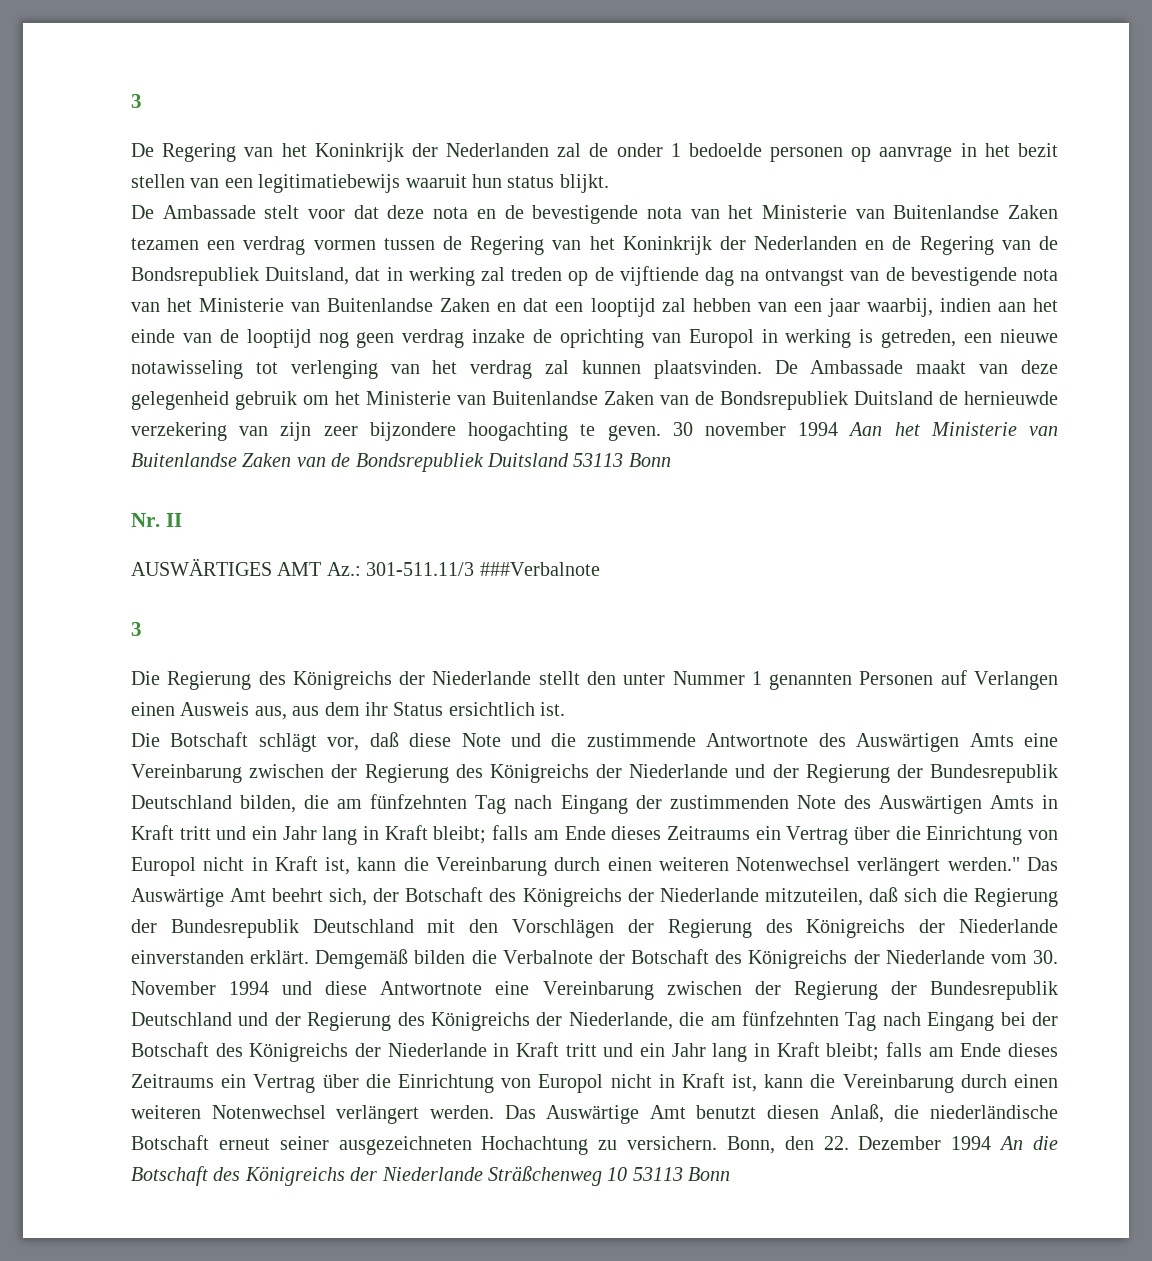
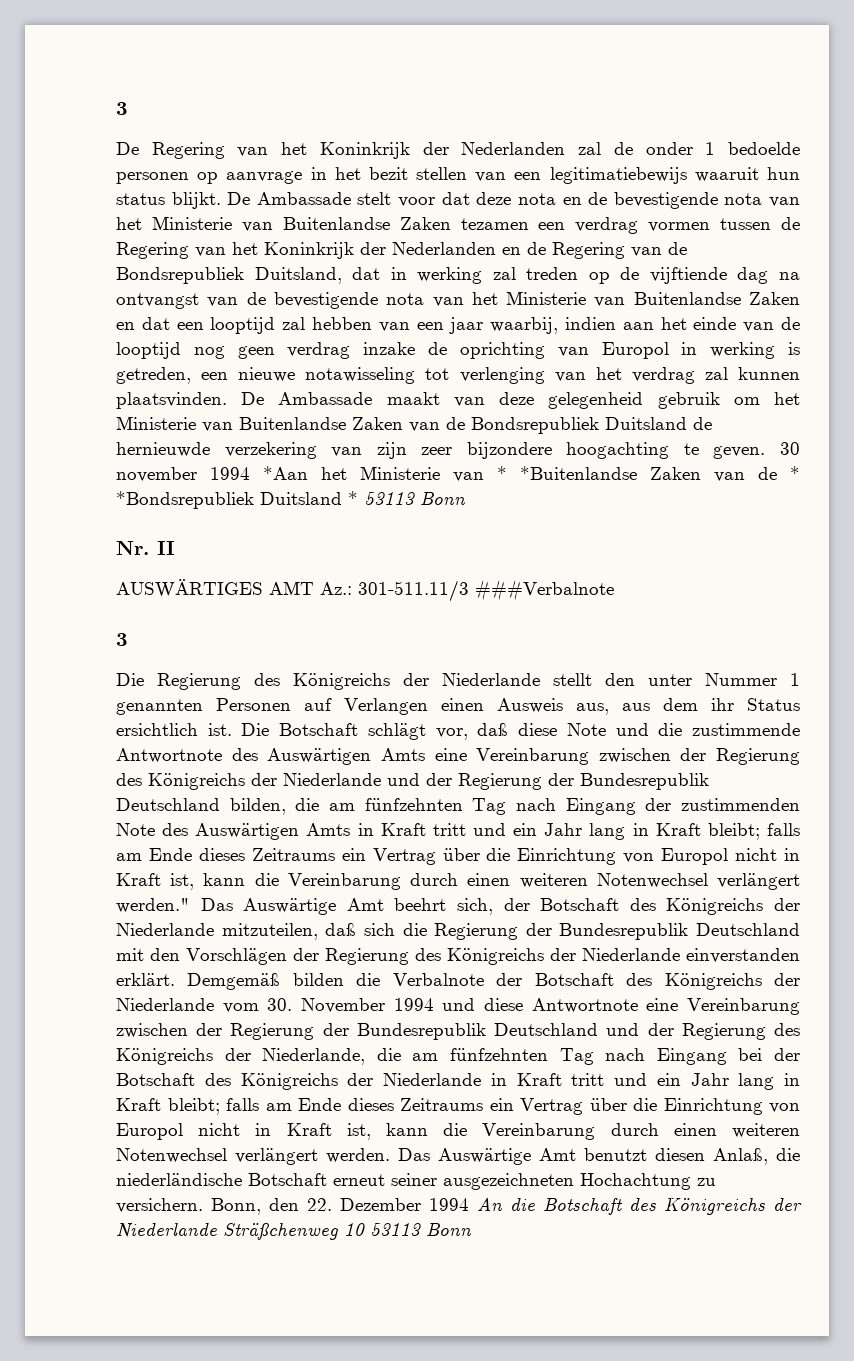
(609, 183) // -> (221, 200) none
[848,422,1058,436] [131,453,569,472] Aan het Ministerie van Buitenlandse Zaken van de Bondsrepubliek Duitsland -> [263,466,800,482] [116,491,358,509] *Aan het Ministerie van * *Buitenlandse Zaken van de * *Bondsrepubliek Duitsland *
(566, 709) // -> (232, 729) none

